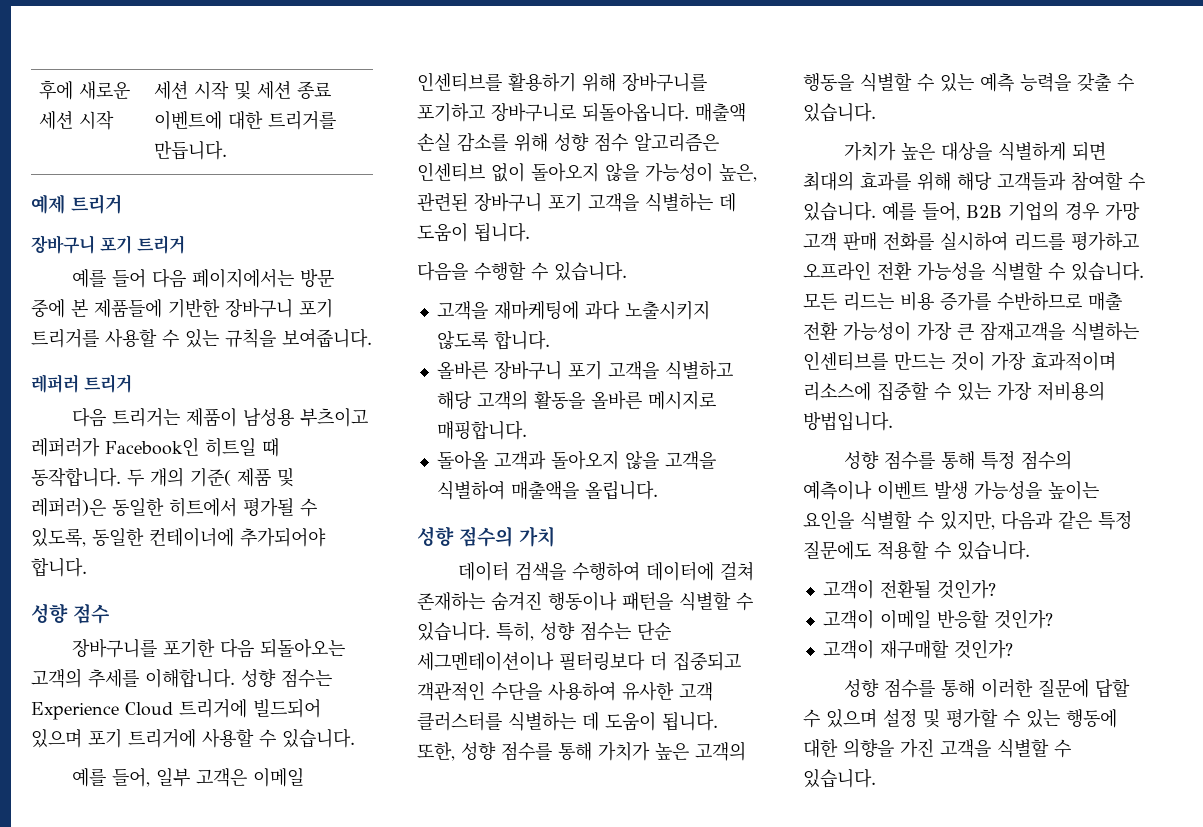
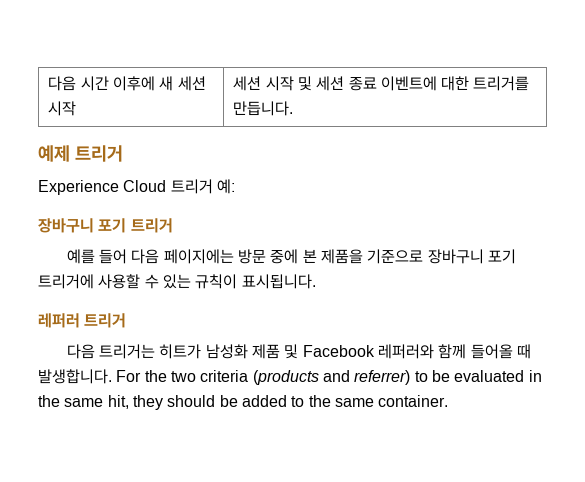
[38,80,130,100] 후에 새로운 -> [48,76,174,91] 다음 시간 이후에 새
(122, 204) none -> [38,179,235,195] // Experience Cloud 트리거 예:
[191,268,294,288] 페이지에서는 -> [163,249,234,264] 페이지에는
[94,299,333,318] [31,329,99,348] 제품들에 기반한 장바구니 포기 트리거를 -> [320,249,516,264] [38,274,94,289] 제품을 기준으로 장바구니 포기 트리거에
[225,328,372,348] 규칙을 보여줍니다. -> [195,274,316,289] 규칙이 표시됩니다.
[185,408,368,427] [31,437,279,457] [31,467,294,487] [31,497,317,517] [31,527,326,547] [31,557,87,577] [31,603,110,624] [71,638,345,658] [31,668,332,688] [31,698,321,720] [31,728,355,748] [71,768,304,787] [417,72,707,92] [417,102,746,122] [417,133,719,152] [417,162,757,182] [417,193,736,212] [417,222,530,242] [417,261,627,281] [436,300,710,320] [436,330,550,350] [436,361,733,380] [436,390,716,410] [436,420,527,440] [436,450,716,470] [436,480,658,500] [417,526,555,547] [457,561,754,581] [417,592,753,611] [417,621,671,641] [417,651,741,671] [417,681,713,701] [417,711,718,731] [417,741,746,761] [803,73,1134,92] [803,102,876,122] [843,142,1106,161] [803,171,1145,191] [803,201,1140,221] [803,231,1139,251] [803,261,1144,281] [803,292,1122,311] [803,322,1139,341] [803,351,1116,371] [803,381,1105,401] [803,411,893,431] [843,450,1072,470] [803,481,1099,500] [803,510,1132,530] [803,540,1030,560] [822,579,996,599] [822,609,1053,629] [822,639,1013,659] [843,678,1130,698] [803,708,1117,728] [803,738,1071,758] [803,768,876,788] 제품이 남성용 부츠이고 레퍼러가 Facebook인 히트일 때 동작합니다. 두 개의 기준( 제품 및 레퍼러)은 동일한 히트에서 평가될 수 있도록, 동일한 컨테이너에 추가되어야 합니다. // 성향 점수 // 장바구니를 포기한 다음 되돌아오는 고객의 추세를 이해합니다. 성향 점수는 Experience Cloud 트리거에 빌드되어 있으며 포기 트리거에 사용할 수 있습니다. // 예를 들어, 일부 고객은 이메일 인센티브를 활용하기 위해 장바구니를 포기하고 장바구니로 되돌아옵니다. 매출액 손실 감소를 위해 성향 점수 알고리즘은 인센티브 없이 돌아오지 않을 가능성이 높은, 관련된 장바구니 포기 고객을 식별하는 데 도움이 됩니다. // 다음을 수행할 수 있습니다. // 고객을 재마케팅에 과다 노출시키지 않도록 합니다. // 올바른 장바구니 포기 고객을 식별하고 해당 고객의 활동을 올바른 메시지로 매핑합니다. // 돌아올 고객과 돌아오지 않을 고객을 식별하여 매출액을 올립니다. // 성향 점수의 가치 // 데이터 검색을 수행하여 데이터에 걸쳐 존재하는 숨겨진 행동이나 패턴을 식별할 수 있습니다. 특히, 성향 점수는 단순 세그멘테이션이나 필터링보다 더 집중되고 객관적인 수단을 사용하여 유사한 고객 클러스터를 식별하는 데 도움이 됩니다. 또한, 성향 점수를 통해 가치가 높은 고객의 행동을 식별할 수 있는 예측 능력을 갖출 수 있습니다. // 가치가 높은 대상을 식별하게 되면 최대의 효과를 위해 해당 고객들과 참여할 수 있습니다. 예를 들어, B2B 기업의 경우 가망 고객 판매 전화를 실시하여 리드를 평가하고 오프라인 전환 가능성을 식별할 수 있습니다. 모든 리드는 비용 증가를 수반하므로 매출 전환 가능성이 가장 큰 잠재고객을 식별하는 인센티브를 만드는 것이 가장 효과적이며 리소스에 집중할 수 있는 가장 저비용의 방법입니다. // 성향 점수를 통해 특정 점수의 예측이나 이벤트 발생 가능성을 높이는 요인을 식별할 수 있지만, 다음과 같은 특정 질문에도 적용할 수 있습니다. // 고객이 전환될 것인가? // 고객이 이메일 반응할 것인가? // 고객이 재구매할 것인가? // 성향 점수를 통해 이러한 질문에 답할 수 있으며 설정 및 평가할 수 있는 행동에 대한 의향을 가진 고객을 식별할 수 있습니다. -> [159,344,531,359] [38,369,542,385] [38,395,449,410] 히트가 남성화 제품 및 Facebook 레퍼러와 함께 들어올 때 발생합니다. For the two criteria (products and referrer) to be evaluated in the same hit, they should be added to the same container.

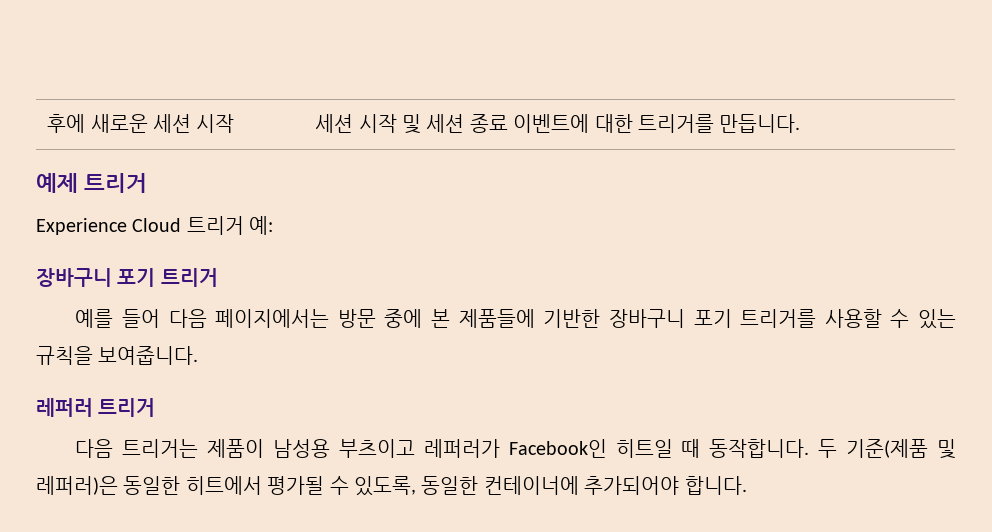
[48,76,174,91] 다음 시간 이후에 새 -> [47,114,148,133] 후에 새로운
[163,249,234,264] 페이지에는 -> [215,309,330,328] 페이지에서는
[320,249,516,264] [38,274,94,289] 제품을 기준으로 장바구니 포기 트리거에 -> [458,309,817,328] 제품들에 기반한 장바구니 포기 트리거를
[195,274,316,289] 규칙이 표시됩니다. -> [36,346,199,365] 규칙을 보여줍니다.
[159,344,531,359] [38,369,542,385] [38,395,449,410] 히트가 남성화 제품 및 Facebook 레퍼러와 함께 들어올 때 발생합니다. For the two criteria (products and referrer) to be evaluated in the same hit, they should be added to the same container. -> [207,439,956,459] [36,476,747,496] 제품이 남성용 부츠이고 레퍼러가 Facebook인 히트일 때 동작합니다. 두 기준(제품 및 레퍼러)은 동일한 히트에서 평가될 수 있도록, 동일한 컨테이너에 추가되어야 합니다.

